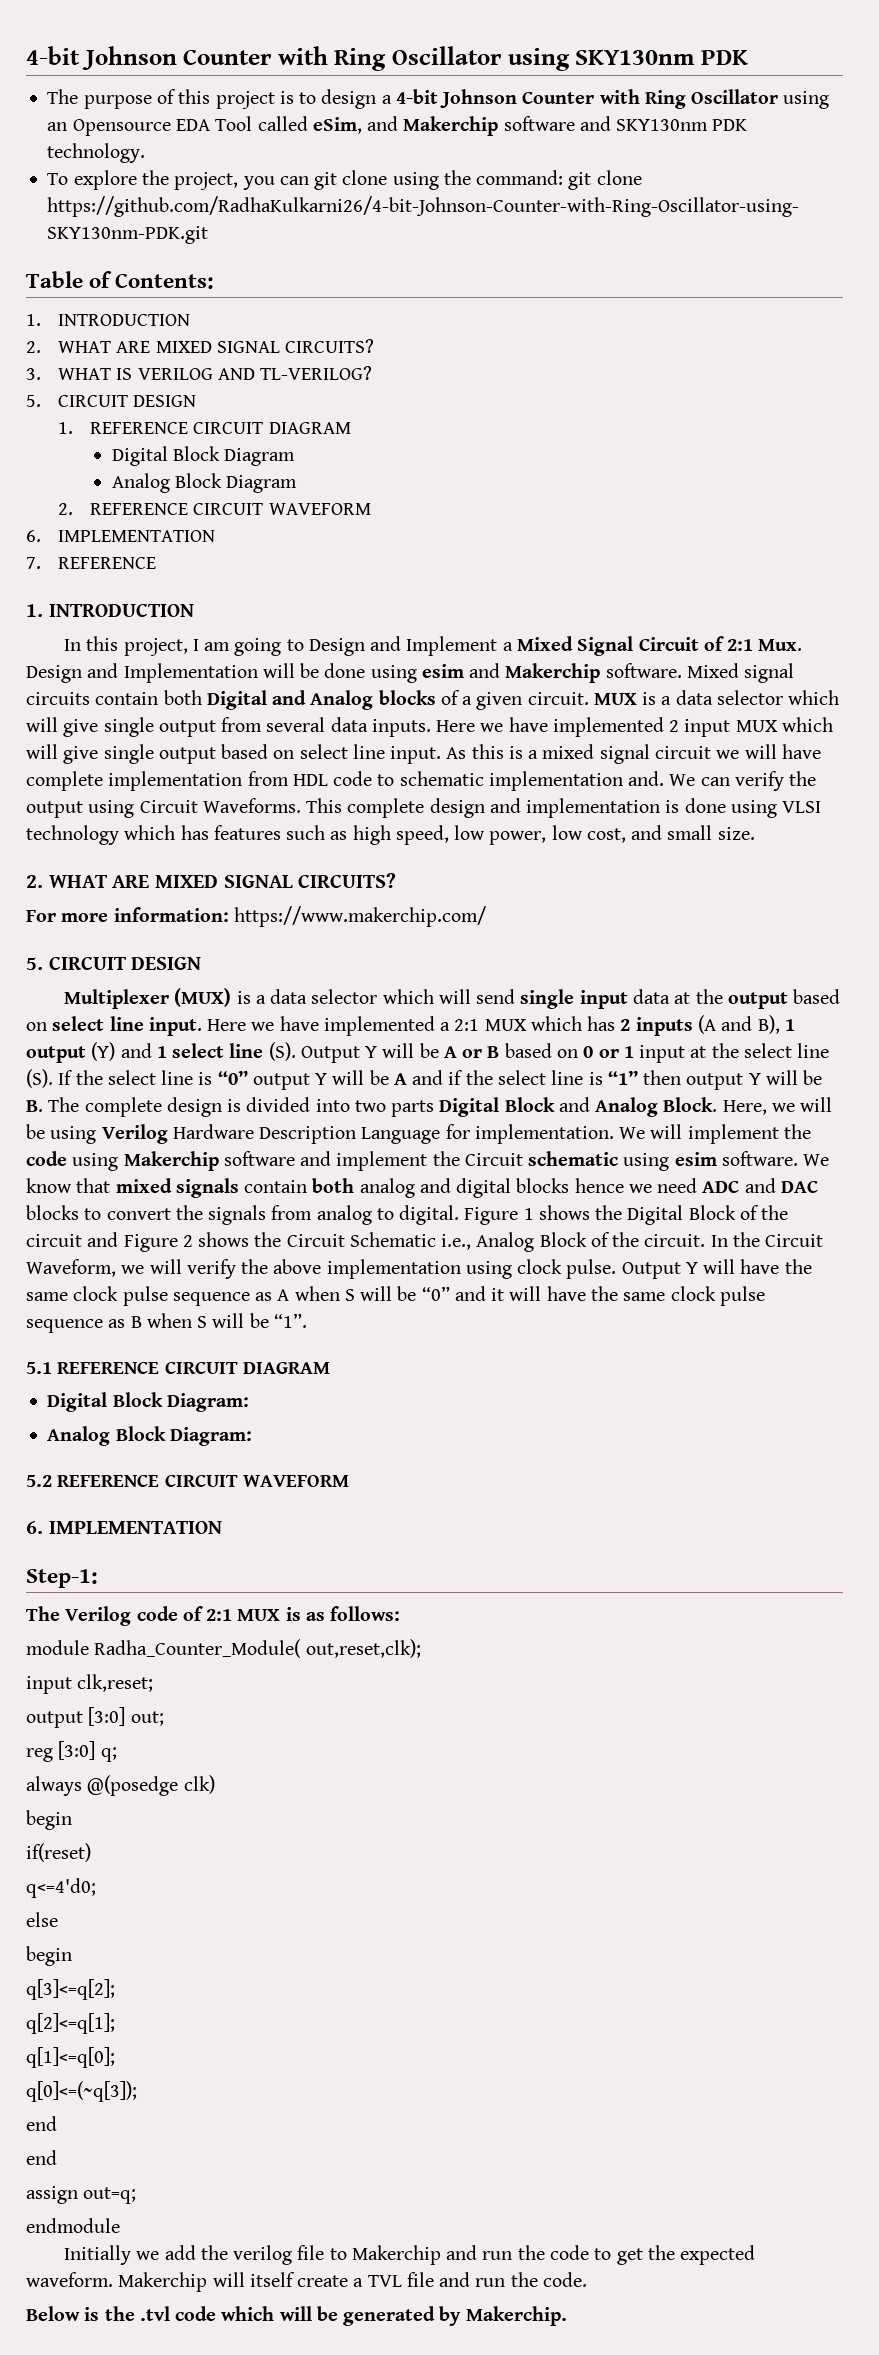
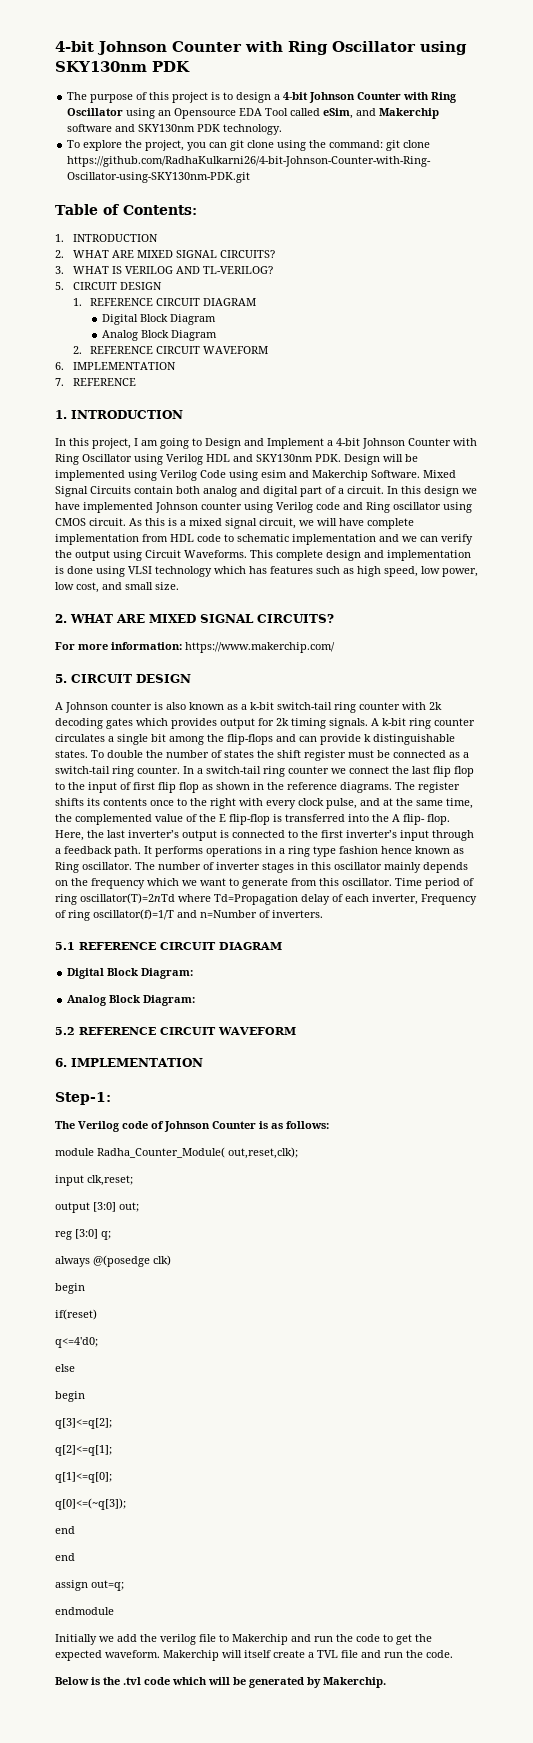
[516,636,803,656] [26,663,795,683] [26,690,840,710] [26,717,833,737] [26,744,442,764] Mixed Signal Circuit of 2:1 Mux. Design and Implementation will be done using esim and Makerchip software. Mixed signal circuits contain both Digital and Analog blocks of a given circuit. MUX is a data selector which will give single output from several data inputs. Here we have implemented 2 input MUX which will give single output based on select line input. -> [336,438,477,449] [55,454,418,465] [55,470,456,481] [55,486,477,497] [55,502,472,513] [55,518,126,526] 4-bit Johnson Counter with Ring Oscillator using Verilog HDL and SKY130nm PDK. Design will be implemented using Verilog Code using esim and Makerchip Software. Mixed Signal Circuits contain both analog and digital part of a circuit. In this design we have implemented Johnson counter using Verilog code and Ring oscillator using CMOS circuit.
[654,746,711,759] circuit -> [259,518,296,529] circuit,
[628,771,696,786] and. We -> [379,534,417,542] and we
[64,988,841,1009] [26,1015,795,1036] [26,1042,830,1063] [26,1069,823,1090] [26,1097,833,1117] [26,1124,811,1144] [26,1151,830,1171] [26,1178,818,1198] [26,1205,789,1225] [26,1232,824,1252] [26,1259,812,1279] [26,1286,765,1306] [26,1313,307,1333] Multiplexer (MUX) is a data selector which will send single input data at the output based on select line input. Here we have implemented a 2:1 MUX which has 2 inputs (A and B), 1 output (Y) and 1 select line (S). Output Y will be A or B based on 0 or 1 input at the select line (S). If the select line is “0” output Y will be A and if the select line is “1” then output Y will be B. The complete design is divided into two parts Digital Block and Analog Block. Here, we will be using Verilog Hardware Description Language for implementation. We will implement the code using Makerchip software and implement the Circuit schematic using esim software. We know that mixed signals contain both analog and digital blocks hence we need ADC and DAC blocks to convert the signals from analog to digital. Figure 1 shows the Digital Block of the circuit and Figure 2 shows the Circuit Schematic i.e., Analog Block of the circuit. In the Circuit Waveform, we will verify the above implementation using clock pulse. Output Y will have the same clock pulse sequence as A when S will be “0” and it will have the same clock pulse sequence as B when S will be “1”. -> [55,702,442,713] [55,718,475,729] [55,734,455,745] [55,750,469,761] [55,766,474,777] [55,782,460,793] [55,798,473,809] [55,814,450,825] [55,830,474,841] [55,846,464,857] [55,862,468,873] [55,878,474,889] [55,893,477,905] [55,909,323,921] A Johnson counter is also known as a k‐bit switch‐tail ring counter with 2k decoding gates which provides output for 2k timing signals. A k‐bit ring counter circulates a single bit among the flip‐flops and can provide k distinguishable states. To double the number of states the shift register must be connected as a switch-tail ring counter. In a switch‐tail ring counter we connect the last flip flop to the input of first flip flop as shown in the reference diagrams. The register shifts its contents once to the right with every clock pulse, and at the same time, the complemented value of the E flip‐flop is transferred into the A flip‐ flop. Here, the last inverter’s output is connected to the first inverter’s input through a feedback path. It performs operations in a ring type fashion hence known as Ring oscillator. The number of inverter stages in this oscillator mainly depends on the frequency which we want to generate from this oscillator. Time period of ring oscillator(T)=2nTd where Td=Propagation delay of each inverter, Frequency of ring oscillator(f)=1/T and n=Number of inverters.
[206,1609,281,1621] 2:1 MUX -> [164,1121,256,1132] Johnson Counter

